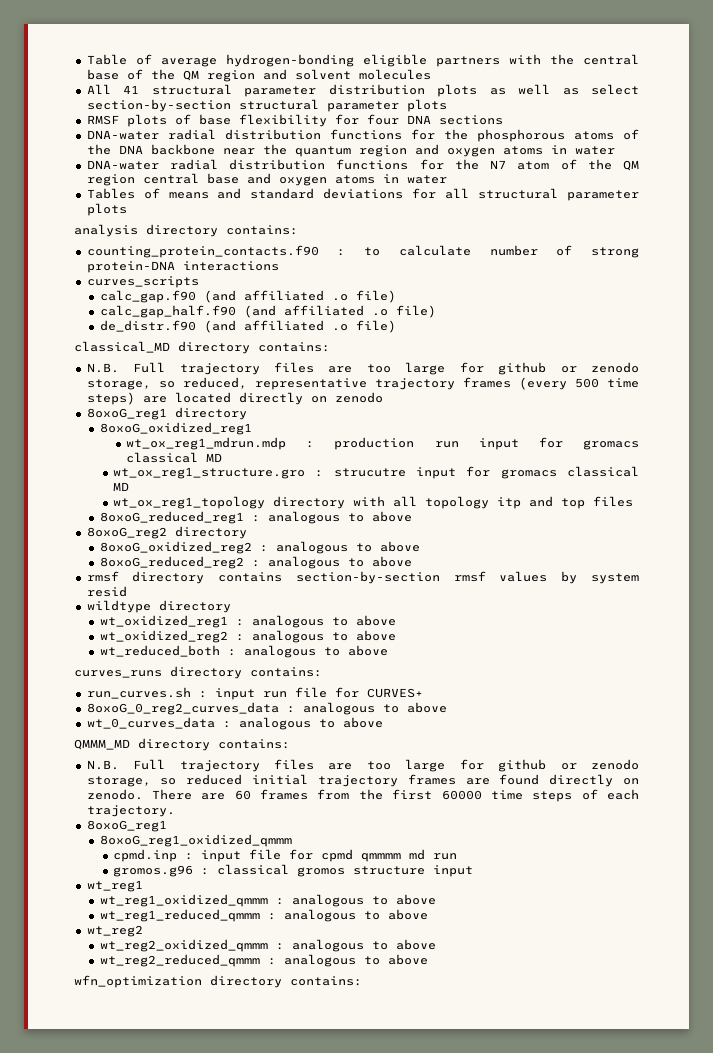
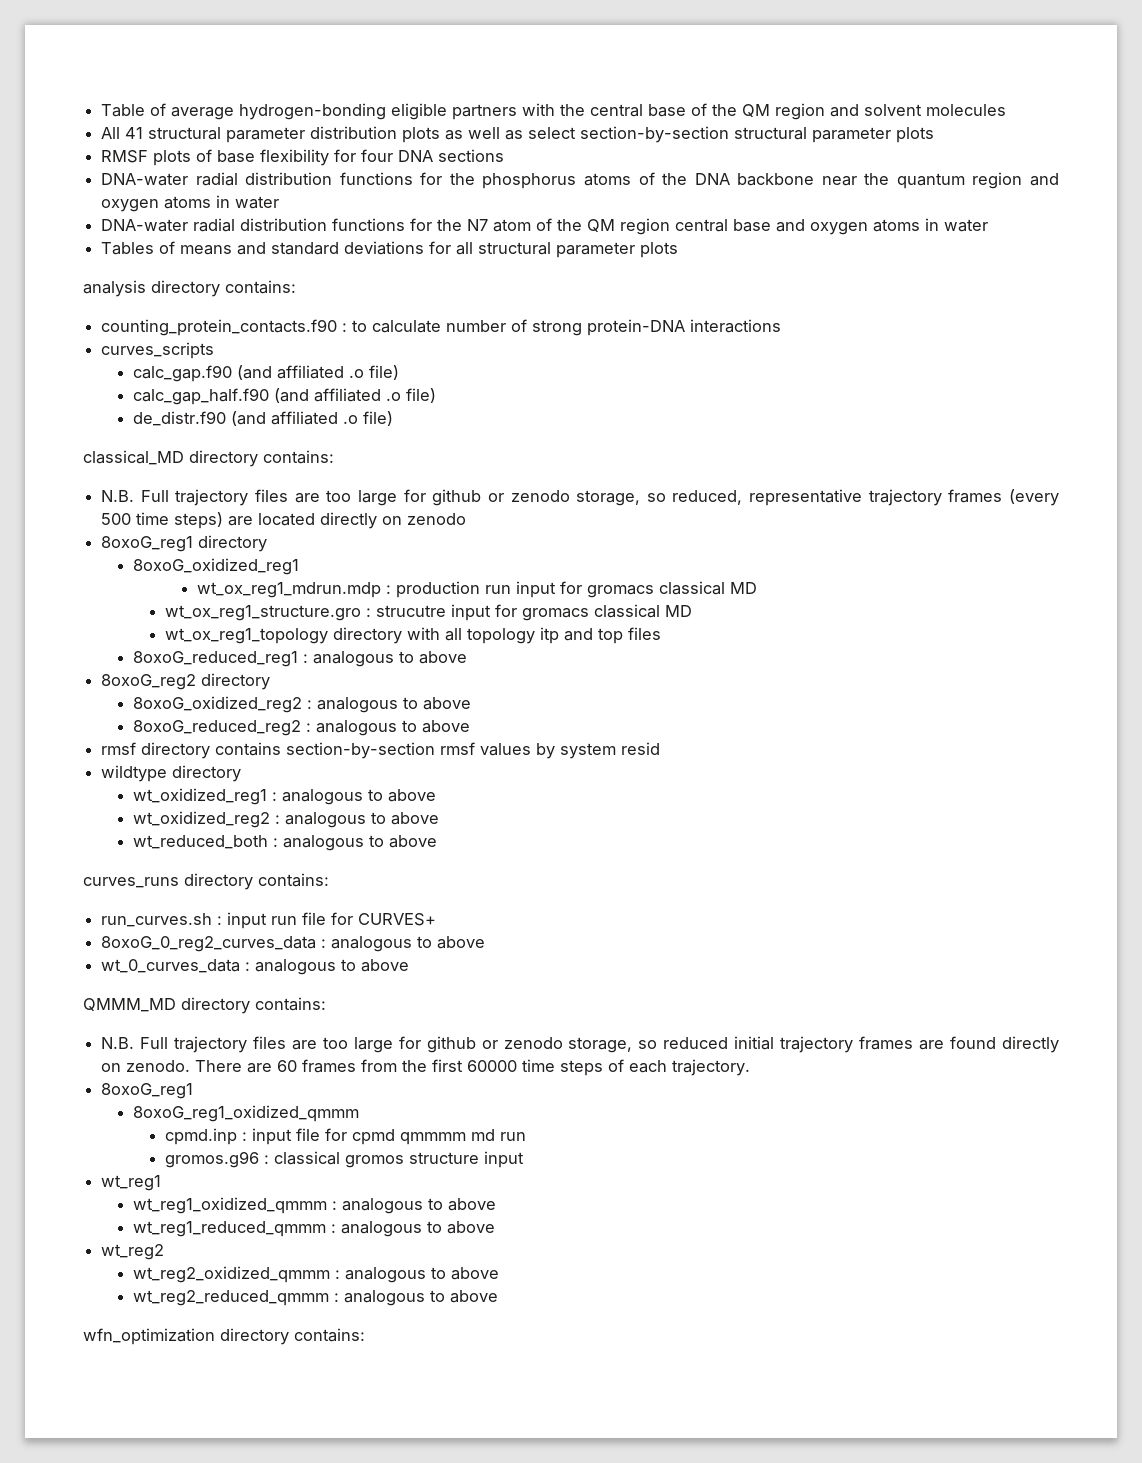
[476,129,565,142] phosphorous -> [482,173,577,189] phosphorus

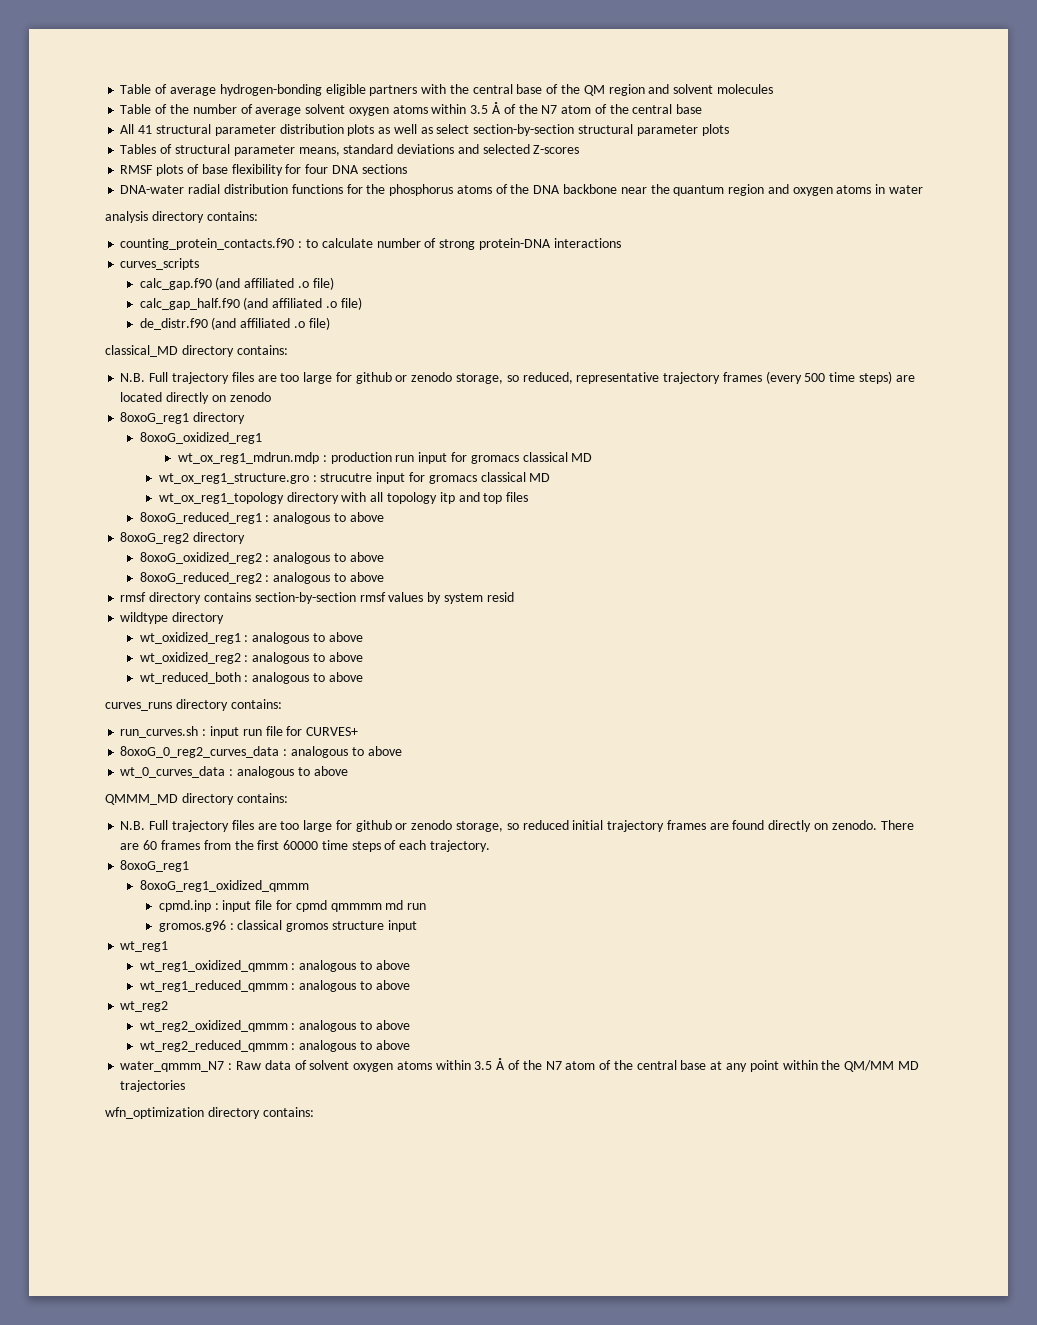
(1007, 110) none -> [120,102,703,116] // Table of the number of average solvent oxygen atoms within 3.5 Å of the N7 atom of the central base
(935, 135) none -> [120,144,580,156] // Tables of structural parameter means, standard deviations and selected Z-scores
[101,218,989,235] [101,241,679,258] // DNA-water radial distribution functions for the N7 atom of the QM region central base and oxygen atoms in water // Tables of means and standard deviations for all structural parameter plots -> (923, 189) none
(499, 1296) none -> [120,1058,919,1072] [120,1080,186,1092] // water_qmmm_N7 : Raw data of solvent oxygen atoms within 3.5 Å of the N7 atom of the central base at any point within the QM/MM MD trajectories

